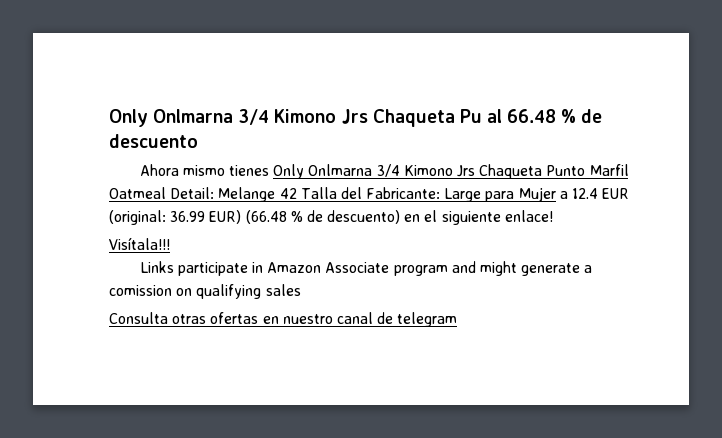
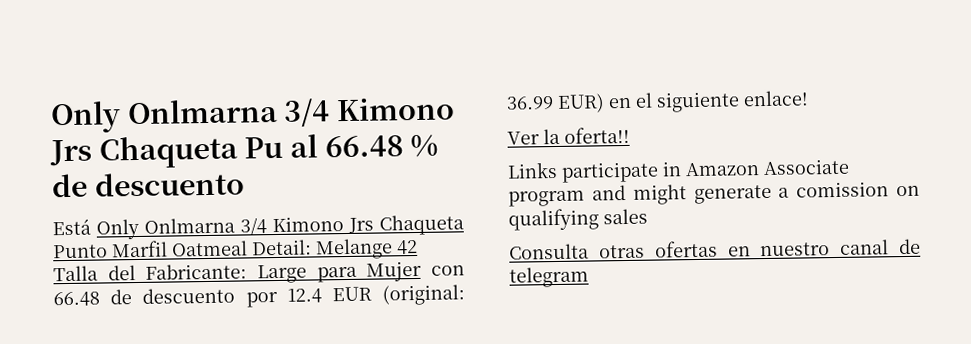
[139,164,270,176] Ahora mismo tienes -> [52,218,91,236] Está
[559,191,568,199] a -> [431,265,466,276] [53,287,278,308] con 66.48 de descuento por
[245,210,401,224] (66.48 % de descuento) -> (605, 103) none
[109,237,170,250] Visítala!!! -> [507,126,630,145] Ver la oferta!!

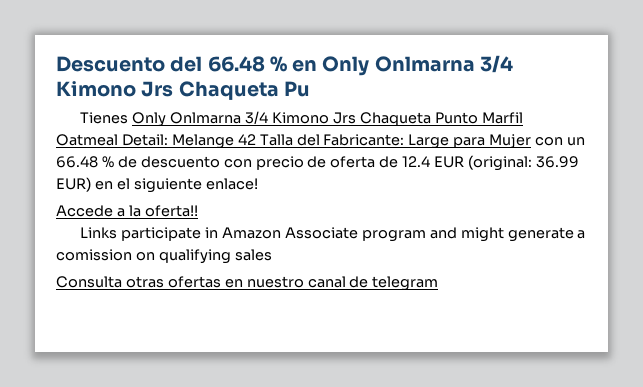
(50, 117) none -> [56,56,318,72] Descuento del 66.48 % en
[290,133,440,158] [51,171,245,198] [52,218,91,236] al 66.48 % de descuento // Está -> [80,112,129,124] // Tienes
[53,287,278,308] 66.48 de descuento por -> [567,137,586,146] [56,156,399,170] un 66.48 % de descuento con precio de oferta de
[507,131,540,145] Ver -> [56,205,125,217] Accede a

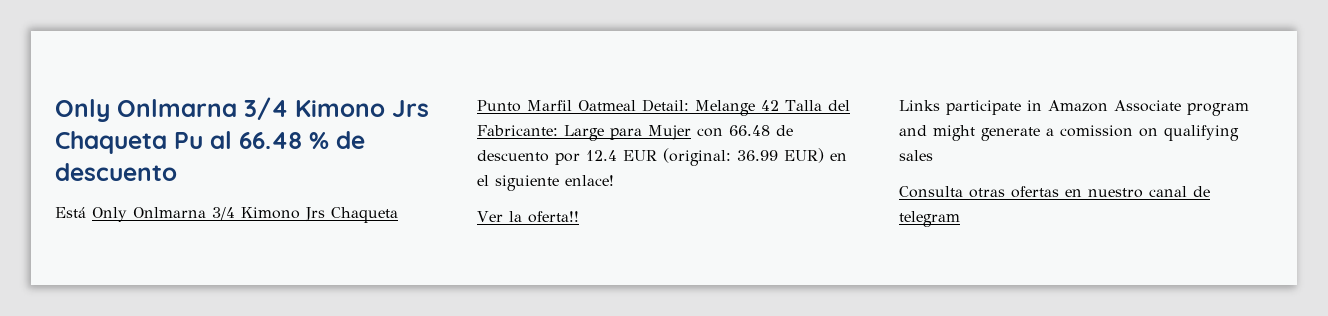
[56,56,318,72] Descuento del 66.48 % en -> (55, 110) none
[80,112,129,124] // Tienes -> [210,131,365,149] [55,163,177,181] [55,207,86,218] al 66.48 % de descuento // Está
[567,137,586,146] [56,156,399,170] un 66.48 % de descuento con precio de oferta de -> [729,125,793,136] [477,150,580,165] 66.48 de descuento por
[56,205,125,217] Accede a -> [477,211,503,222] Ver

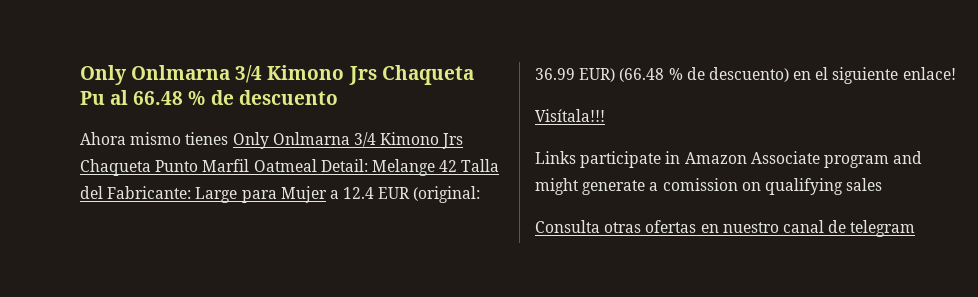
[55,207,86,218] Está -> [80,132,229,145] Ahora mismo tienes
[697,125,793,137] [477,150,580,165] con 66.48 de descuento por -> [329,190,339,199] a
(824, 155) none -> [619,67,789,82] (66.48 % de descuento)
[477,211,579,223] Ver la oferta!! -> [535,109,605,122] Visítala!!!

